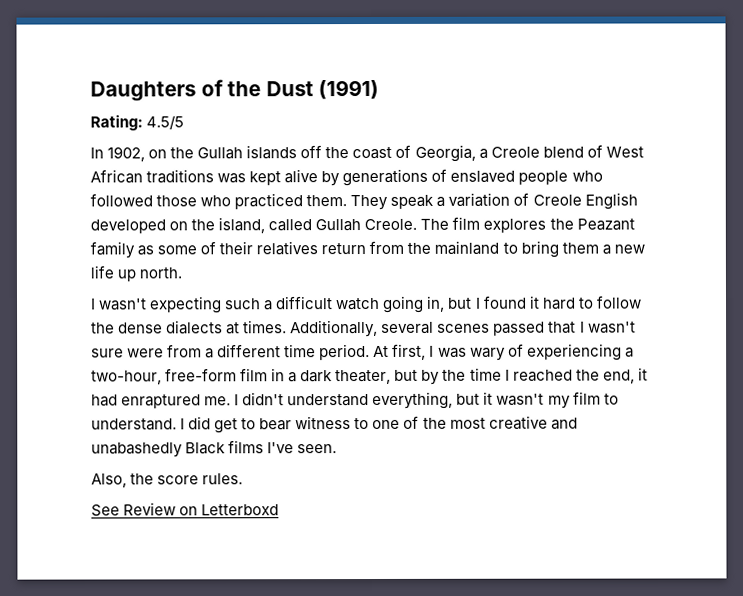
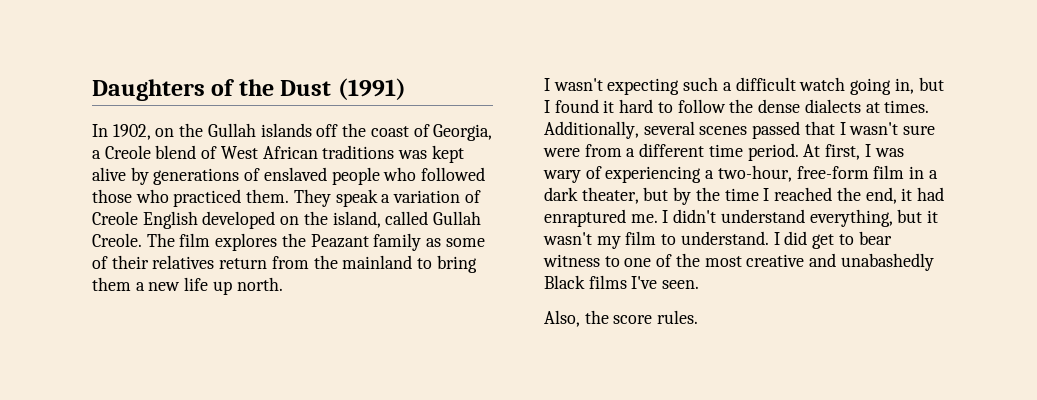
[90,114,185,131] // Rating: 4.5/5 -> (406, 89) none
[91,502,280,517] // See Review on Letterboxd -> (699, 317) none

